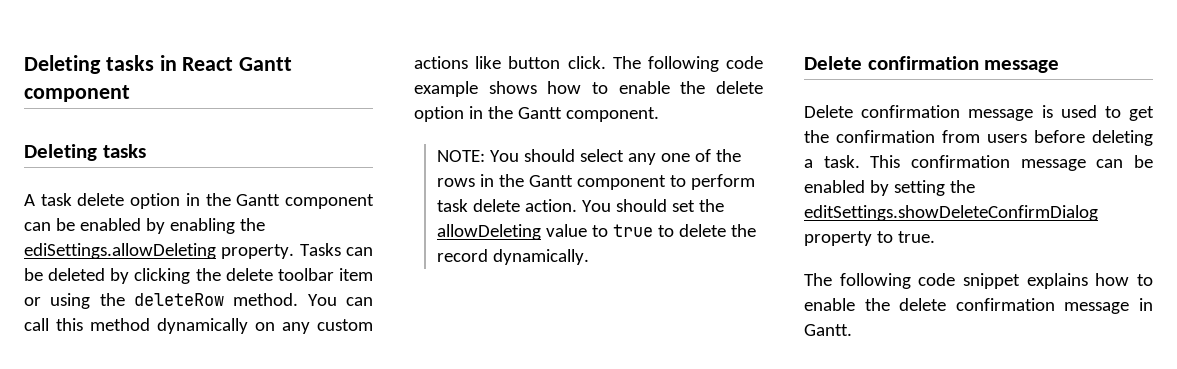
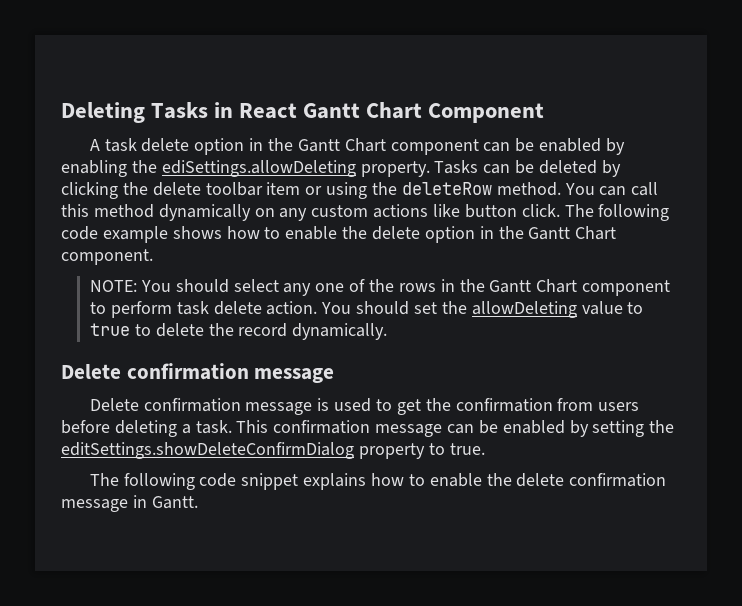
[24,55,154,74] Deleting tasks -> [61,102,209,123] Deleting Tasks
[24,85,130,102] [24,144,146,161] component // Deleting tasks -> [366,102,545,123] Chart Component
(281, 200) none -> [344,138,386,152] Chart
(562, 113) none -> [575,226,617,240] Chart
(573, 181) none -> [536,279,578,293] Chart

